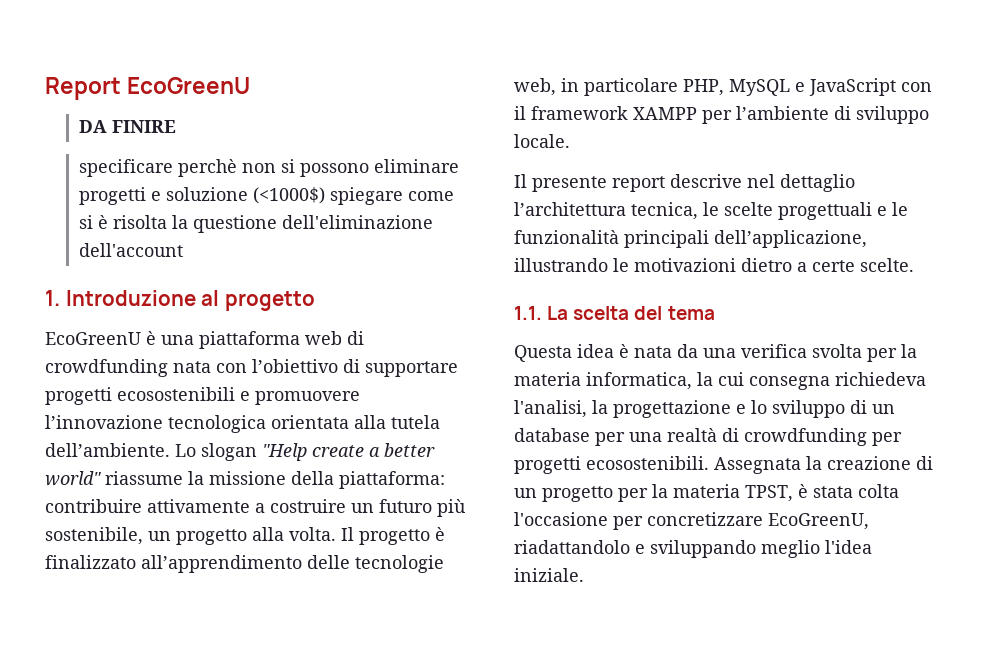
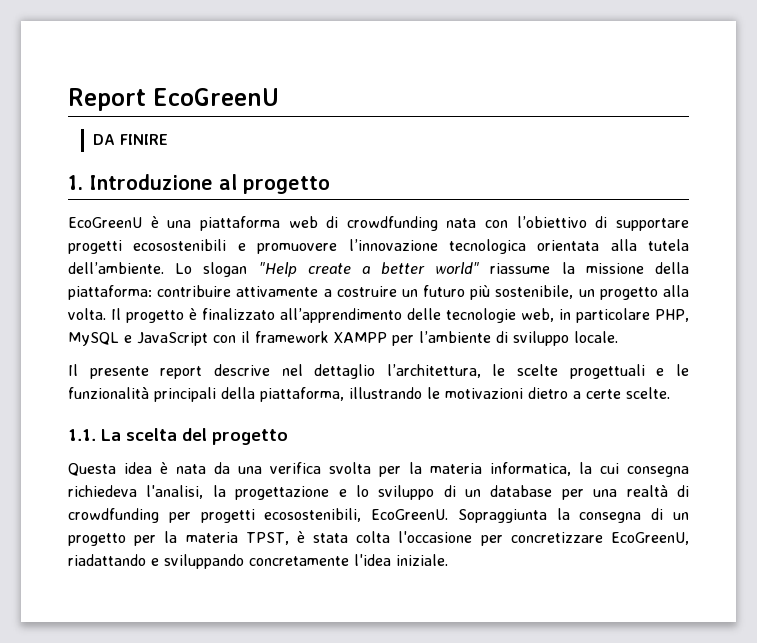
[78,159,459,177] [78,187,454,205] [78,215,433,233] [78,243,183,257] // specificare perchè non si possono eliminare progetti e soluzione (<1000$) spiegare come si è risolta la questione dell'eliminazione dell'account -> (168, 139) none
[514,202,698,220] l’architettura tecnica, -> [386,364,481,378] l’architettura,
[714,230,867,248] dell’applicazione, -> [221,387,344,402] della piattaforma,
[667,306,715,320] tema -> [212,429,288,445] progetto
[586,456,911,474] ecosostenibili. Assegnata la creazione -> [264,508,642,523] ecosostenibili, EcoGreenU. Sopraggiunta la consegna
[514,540,630,554] riadattandolo -> [68,554,146,566] riadattando
[761,540,820,558] meglio -> [249,556,349,566] concretamente

